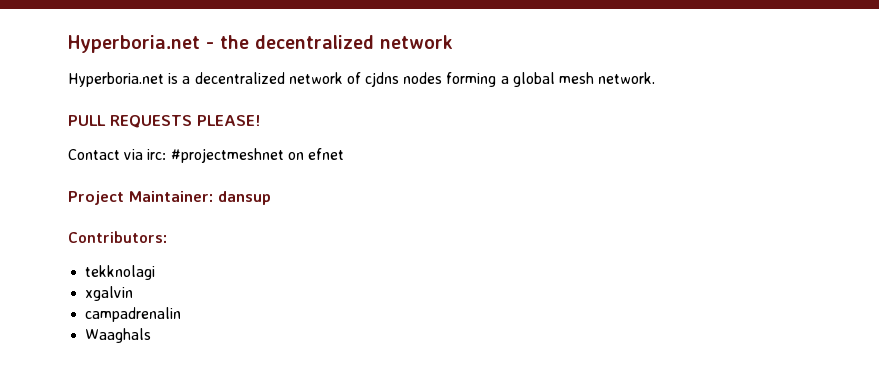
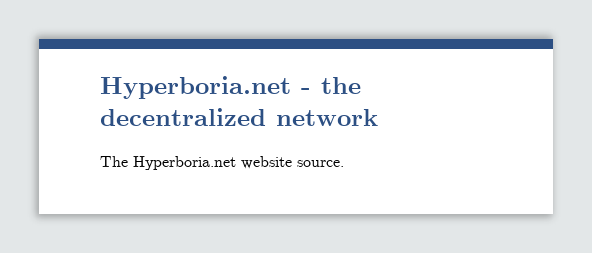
[68,72,656,87] [68,115,261,128] [68,148,344,163] [68,191,271,205] [68,231,167,243] [85,265,156,280] [85,286,134,301] [85,307,182,322] [85,328,152,343] Hyperboria.net is a decentralized network of cjdns nodes forming a global mesh network. // PULL REQUESTS PLEASE! // Contact via irc: #projectmeshnet on efnet // Project Maintainer: dansup // Contributors: // tekknolagi // xgalvin // campadrenalin // Waaghals -> [100,156,344,170] The Hyperboria.net website source.

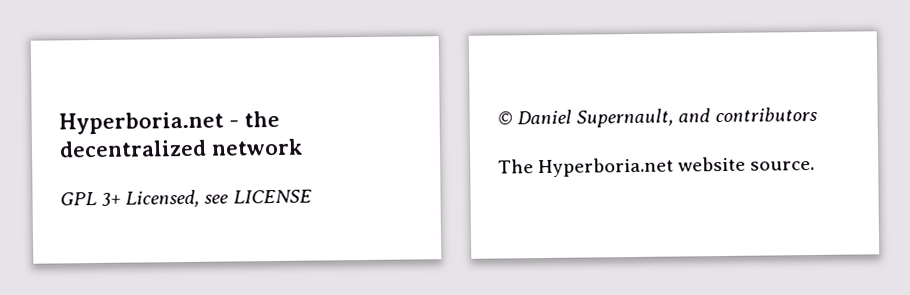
(378, 117) none -> [60,189,312,208] [497,106,818,128] // GPL 3+ Licensed, see LICENSE // © Daniel Supernault, and contributors

